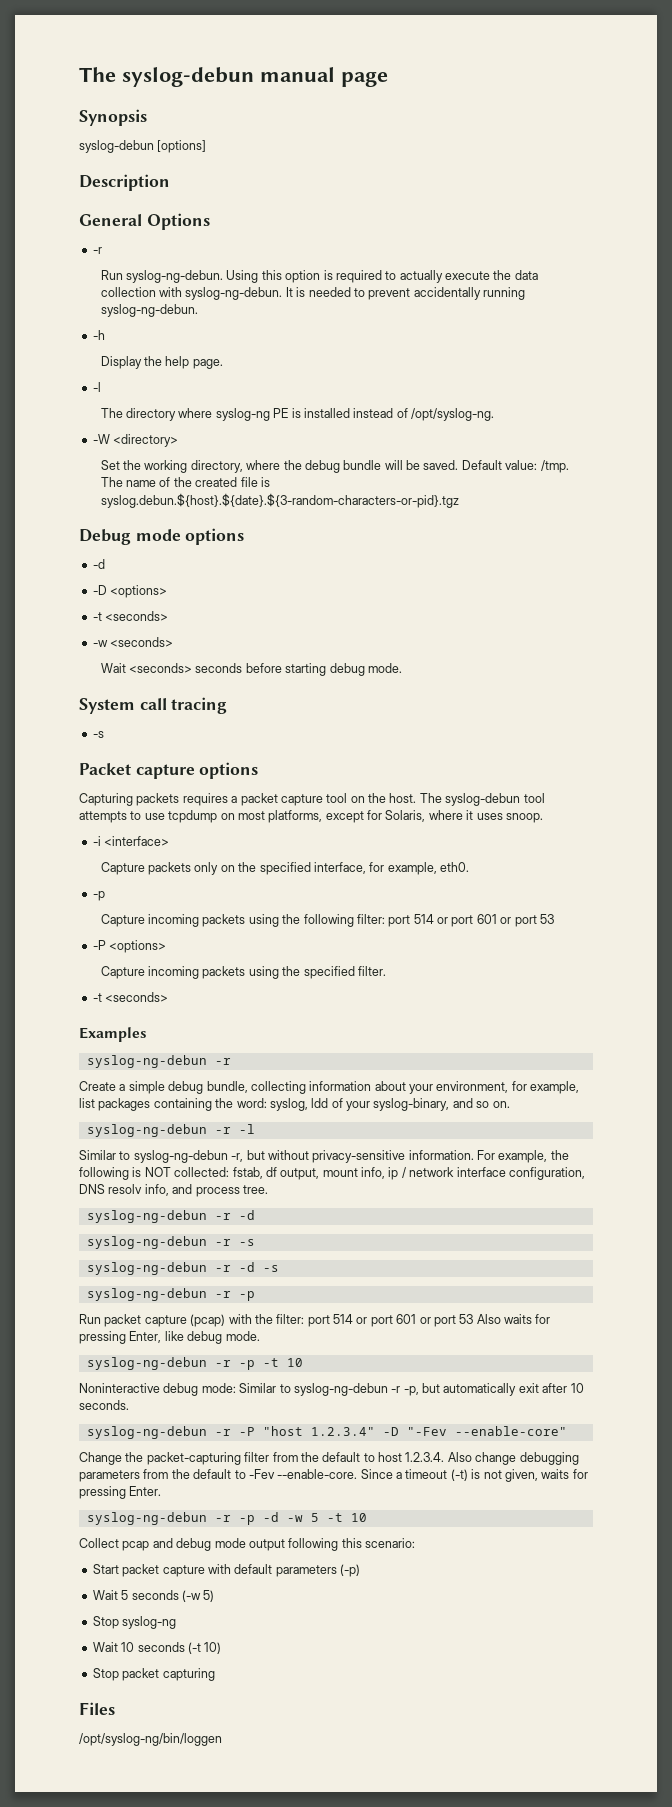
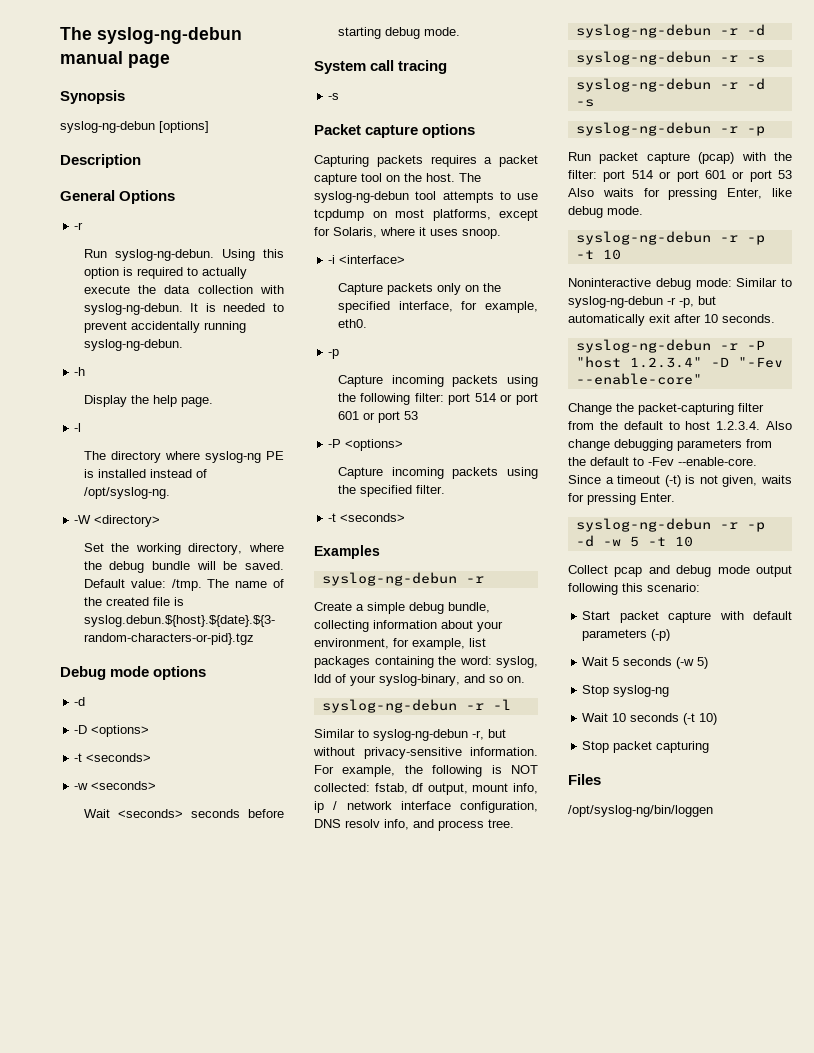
[79,67,254,87] The syslog-debun -> [60,27,242,44] The syslog-ng-debun
[79,140,154,153] syslog-debun -> [60,121,155,133] syslog-ng-debun
[445,793,521,806] syslog-debun -> [314,191,409,203] syslog-ng-debun

